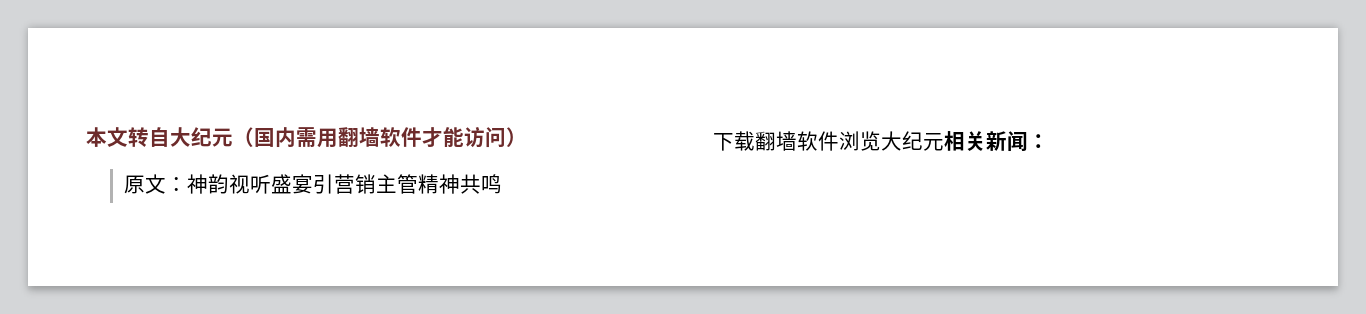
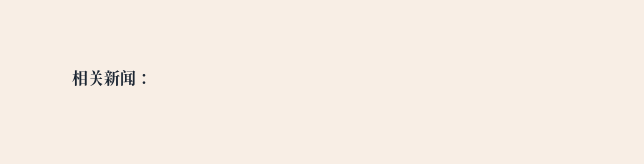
[86,127,527,148] [124,174,503,194] [713,131,944,151] 本文转自大纪元（国内需用翻墙软件才能访问） // 原文：神韵视听盛宴引营销主管精神共鸣 // 下载翻墙软件浏览大纪元 -> (72, 78) none

